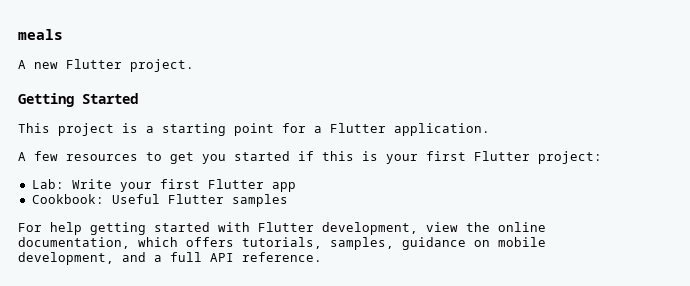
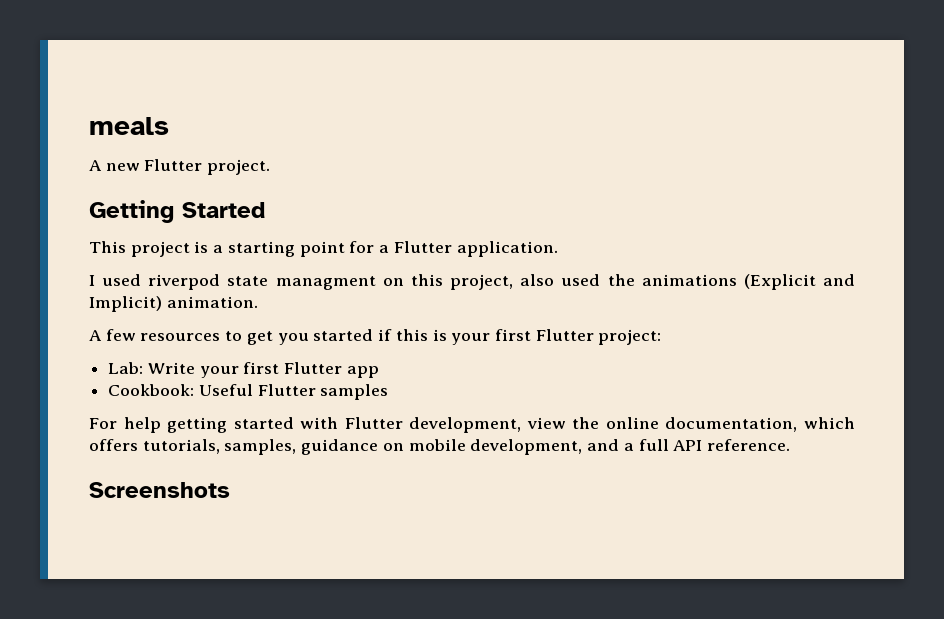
(490, 129) none -> [89,274,855,290] [89,296,258,312] // I used riverpod state managment on this project, also used the animations (Explicit and Implicit) animation.
(322, 257) none -> [89,482,230,498] // Screenshots

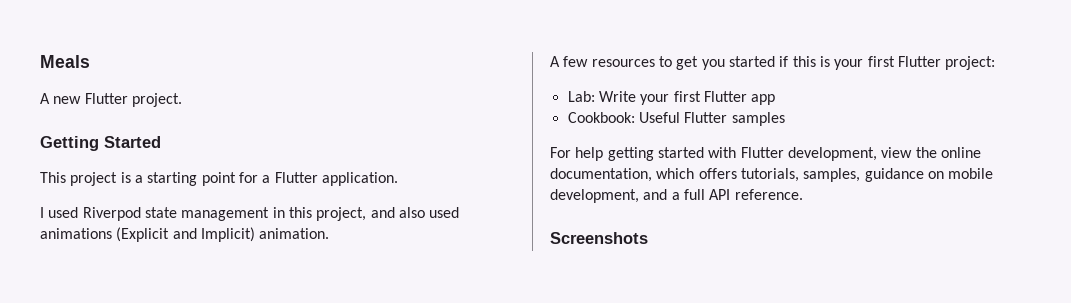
[89,117,169,135] meals -> [40,55,90,68] Meals
[148,274,404,290] riverpod state managment on -> [82,207,285,221] Riverpod state management in
(514, 282) none -> [370,207,395,218] and
[607,274,635,286] the -> (460, 212) none

